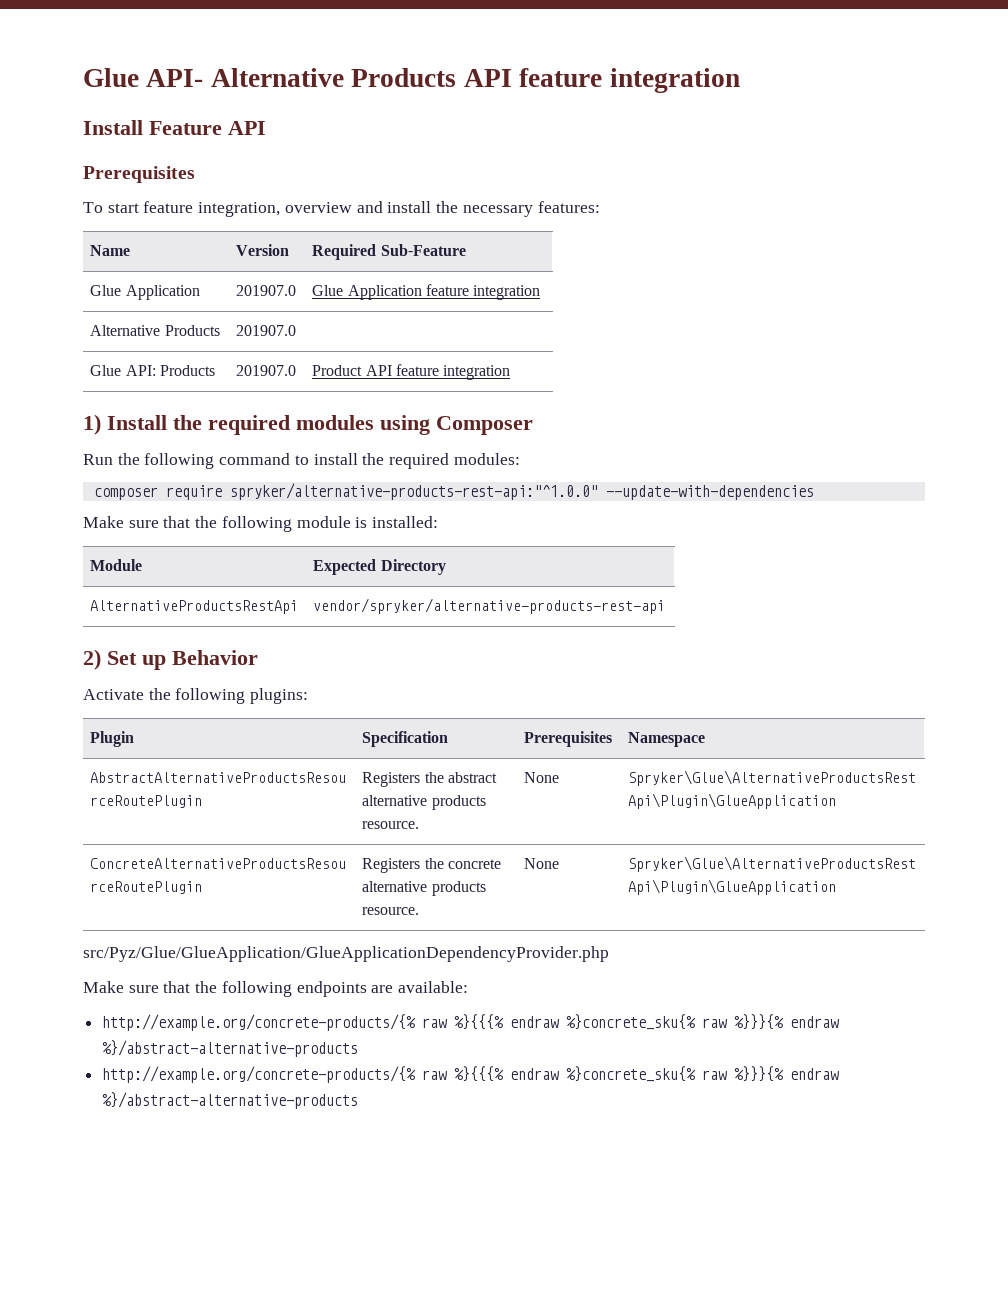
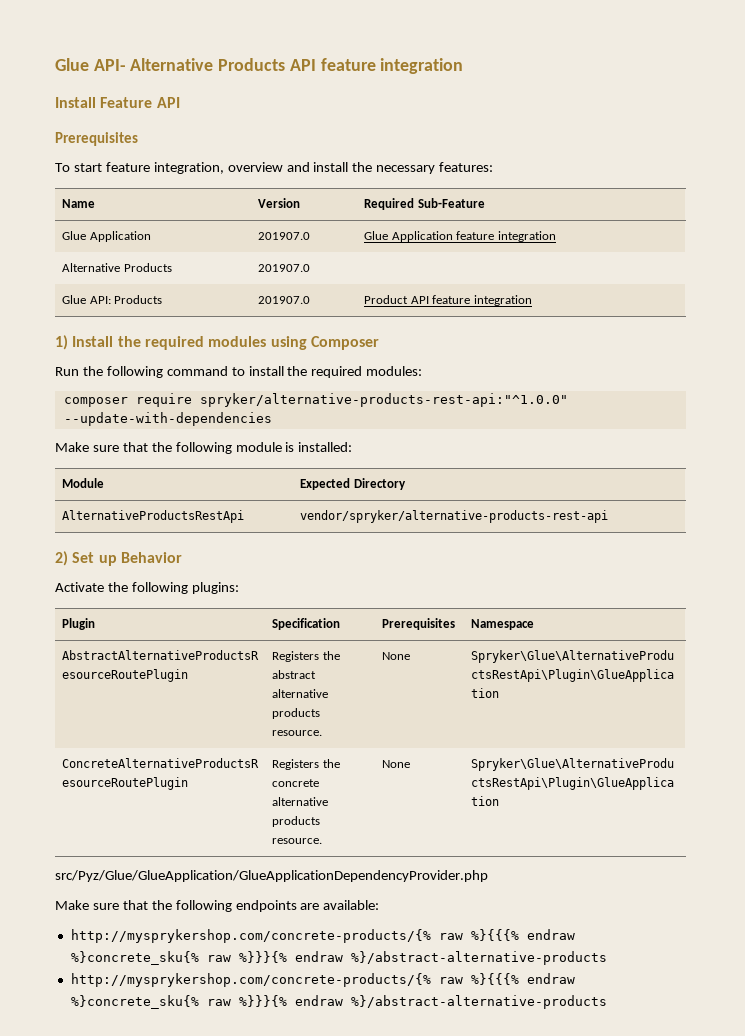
[102,1014,417,1031] http://example.org/concrete-products/{% -> [70,929,431,943] http://mysprykershop.com/concrete-products/{%
[102,1066,417,1083] http://example.org/concrete-products/{% -> [70,973,431,987] http://mysprykershop.com/concrete-products/{%

